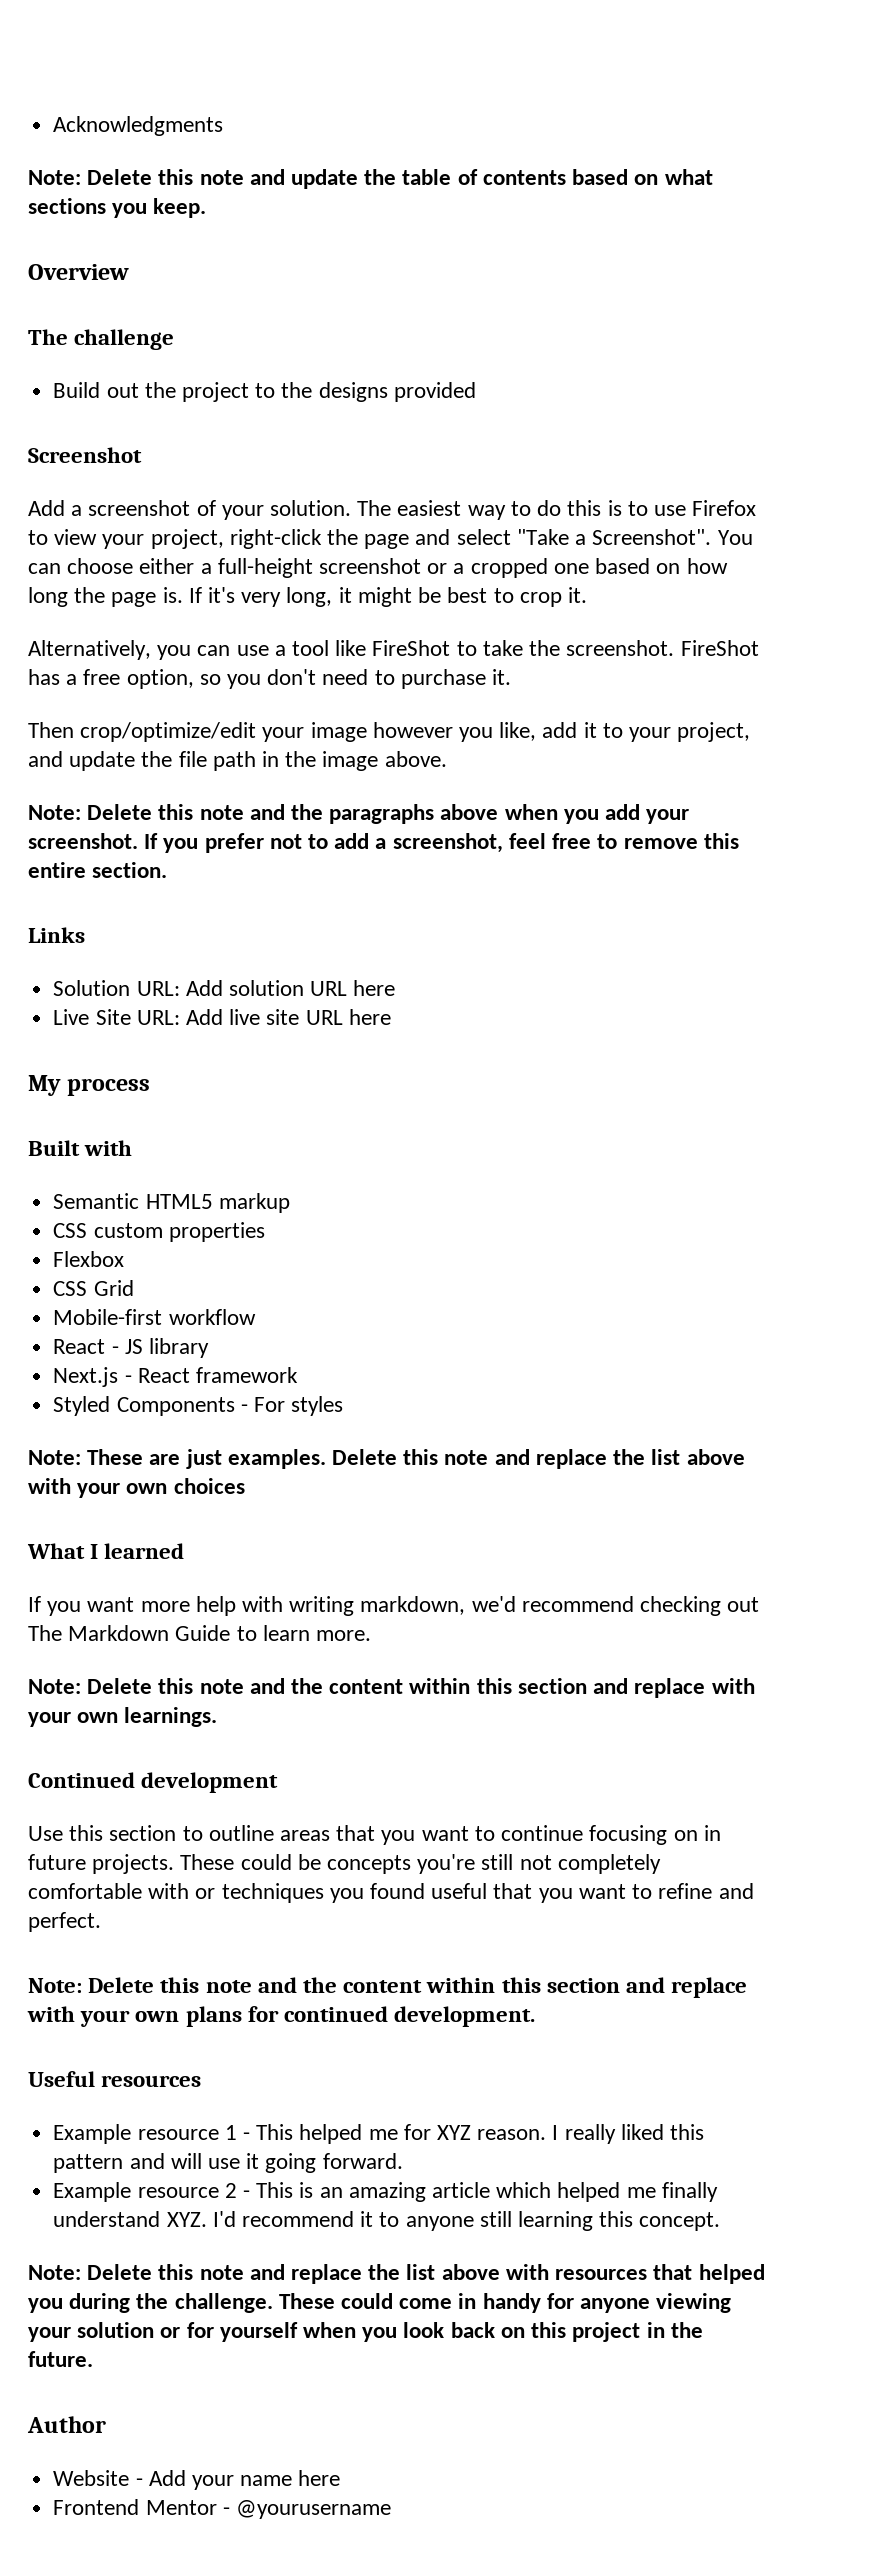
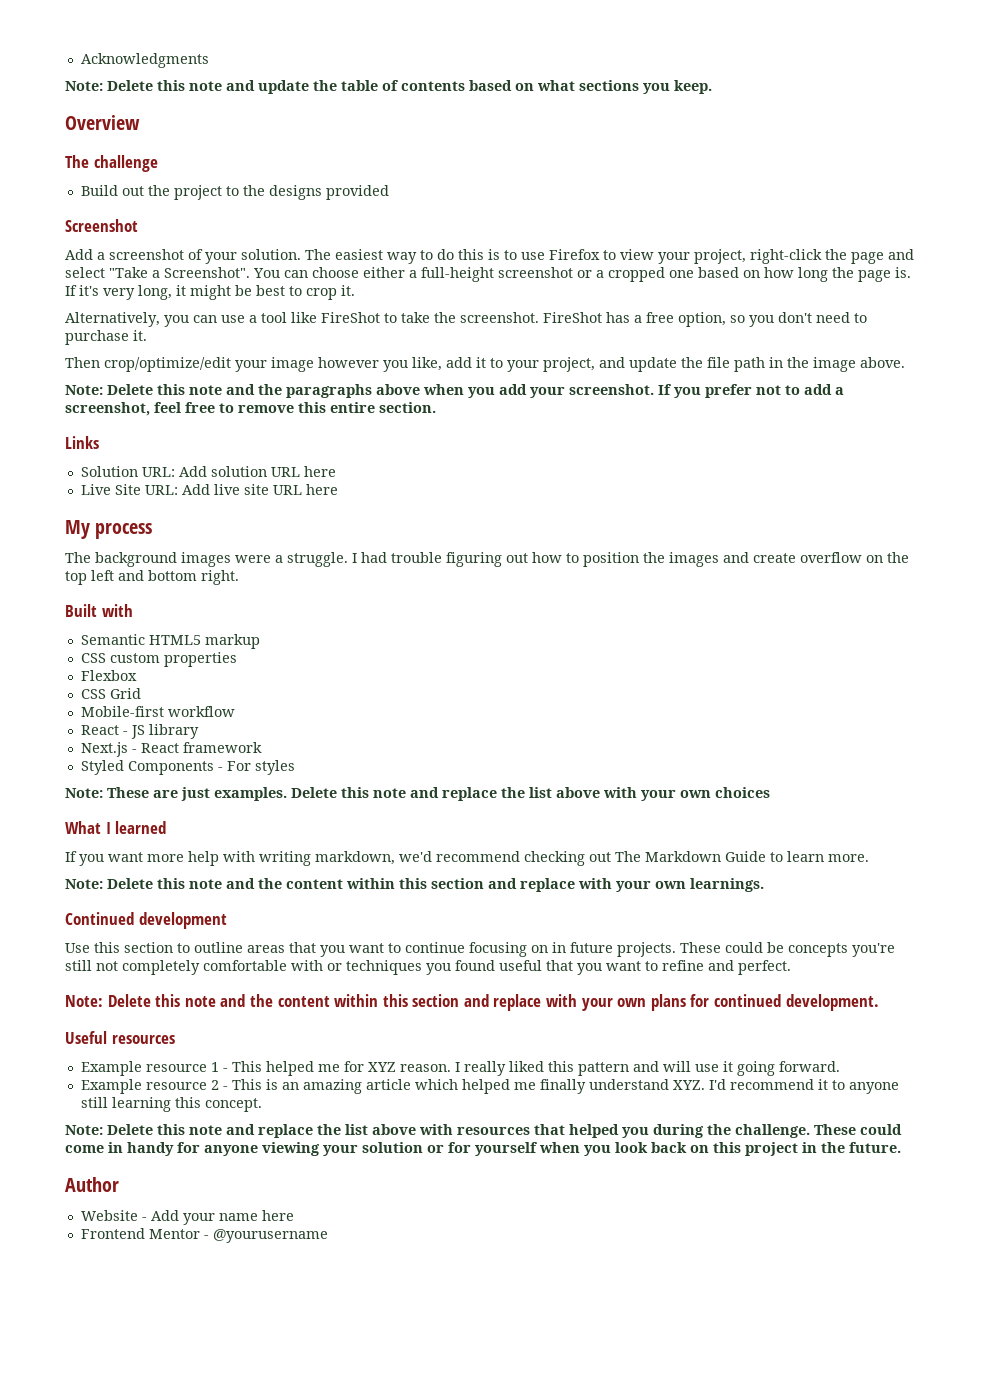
(151, 1087) none -> [65,552,909,567] [65,570,239,585] // The background images were a struggle. I had trouble figuring out how to position the images and create overflow on the top left and bottom right.

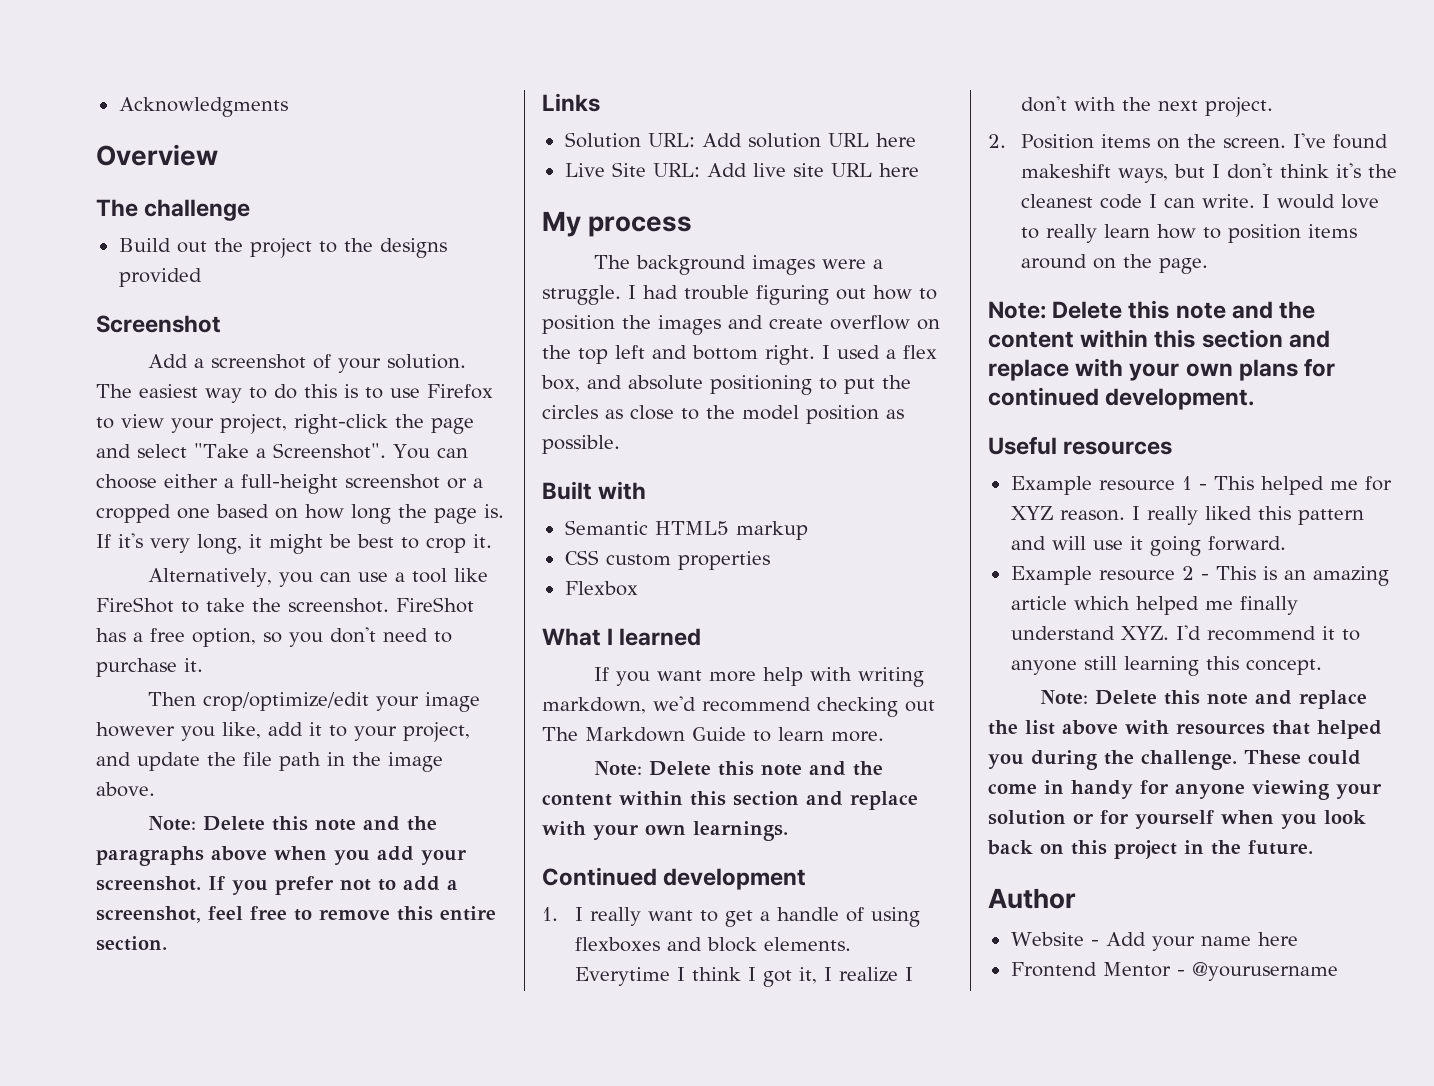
[65,80,712,94] // Note: Delete this note and update the table of contents based on what sections you keep. -> (288, 107) none
(239, 577) none -> [822,345,937,359] [541,375,911,395] [542,405,904,424] [542,435,620,454] I used a flex box, and absolute positioning to put the circles as close to the model position as possible.
[80,688,141,699] [80,706,235,717] [80,724,199,739] [80,742,262,757] [80,760,295,775] [65,787,770,801] // CSS Grid // Mobile-first workflow // React - JS library // Next.js - React framework // Styled Components - For styles // Note: These are just examples. Delete this note and replace the list above with your own choices -> (638, 588) none
[65,942,895,957] [65,960,791,975] Use this section to outline areas that you want to continue focusing on in future projects. These could be concepts you're still not completely comfortable with or techniques you found useful that you want to refine and perfect. -> [542,907,921,927] [575,937,852,952] [575,967,914,987] [1021,96,1274,117] [988,133,1389,149] [1021,163,1398,183] [1021,194,1380,209] [1021,224,1358,243] [1021,254,1209,274] 1. I really want to get a handle of using flexboxes and block elements. Everytime I think I got it, I realize I don't with the next project. // 2. Position items on the screen. I've found makeshift ways, but I don't think it's the cleanest code I can write. I would love to really learn how to position items around on the page.

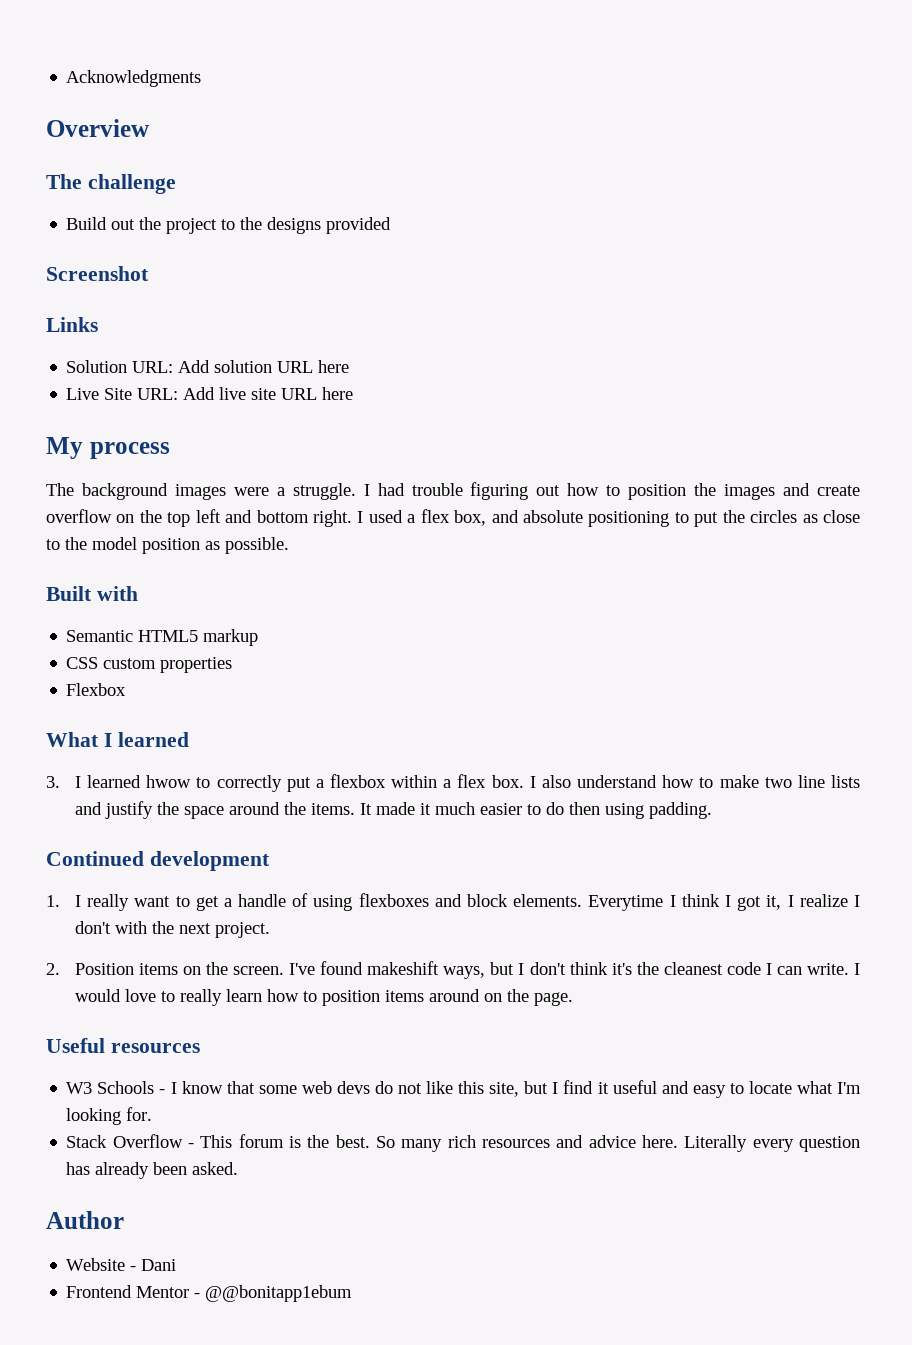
[147,354,466,373] [96,384,493,403] [96,414,474,434] [96,443,468,459] [96,474,483,494] [96,504,504,524] [96,533,492,554] [147,568,488,587] [96,597,474,613] [96,627,452,647] [96,658,203,677] [147,692,480,712] [96,722,470,742] [96,752,443,772] [96,782,155,797] [147,816,437,831] [96,846,467,866] [96,876,458,895] [96,906,496,923] [96,936,167,951] // Add a screenshot of your solution. The easiest way to do this is to use Firefox to view your project, right-click the page and select "Take a Screenshot". You can choose either a full-height screenshot or a cropped one based on how long the page is. If it's very long, it might be best to crop it. // Alternatively, you can use a tool like FireShot to take the screenshot. FireShot has a free option, so you don't need to purchase it. // Then crop/optimize/edit your image however you like, add it to your project, and update the file path in the image above. // Note: Delete this note and the paragraphs above when you add your screenshot. If you prefer not to add a screenshot, feel free to remove this entire section. -> (149, 273) none
[593,667,924,687] [542,696,935,717] [542,727,884,742] [593,761,883,776] [542,791,918,810] [542,821,788,841] If you want more help with writing markdown, we'd recommend checking out The Markdown Guide to learn more. // Note: Delete this note and the content within this section and replace with your own learnings. -> [46,774,860,792] [74,801,712,819] 3. I learned hwow to correctly put a flexbox within a flex box. I also understand how to make two line lists and justify the space around the items. It made it much easier to do then using padding.
[988,300,1316,319] [988,329,1330,348] [988,358,1336,381] [988,387,1255,410] [988,436,1173,455] [1010,476,1392,495] [1010,506,1364,525] [1010,536,1286,556] [1010,566,1389,586] [1010,596,1298,615] [1010,625,1360,641] [1010,656,1322,676] [1039,690,1367,709] [988,720,1382,739] [988,750,1361,770] [988,780,1382,800] [988,810,1366,829] [987,840,1313,859] Note: Delete this note and the content within this section and replace with your own plans for continued development. // Useful resources // Example resource 1 - This helped me for XYZ reason. I really liked this pattern and will use it going forward. // Example resource 2 - This is an amazing article which helped me finally understand XYZ. I'd recommend it to anyone still learning this concept. // Note: Delete this note and replace the list above with resources that helped you during the challenge. These could come in handy for anyone viewing your solution or for yourself when you look back on this project in the future. -> [46,1038,200,1053] [66,1080,862,1098] [66,1107,153,1125] [66,1134,861,1152] [66,1162,239,1179] Useful resources // W3 Schools - I know that some web devs do not like this site, but I find it useful and easy to locate what I'm looking for. // Stack Overflow - This forum is the best. So many rich resources and advice here. Literally every question has already been asked.
[1105,932,1298,951] Add your name here -> [141,1259,177,1271] Dani
[1191,962,1338,981] @yourusername -> [205,1285,353,1302] @@bonitapp1ebum

